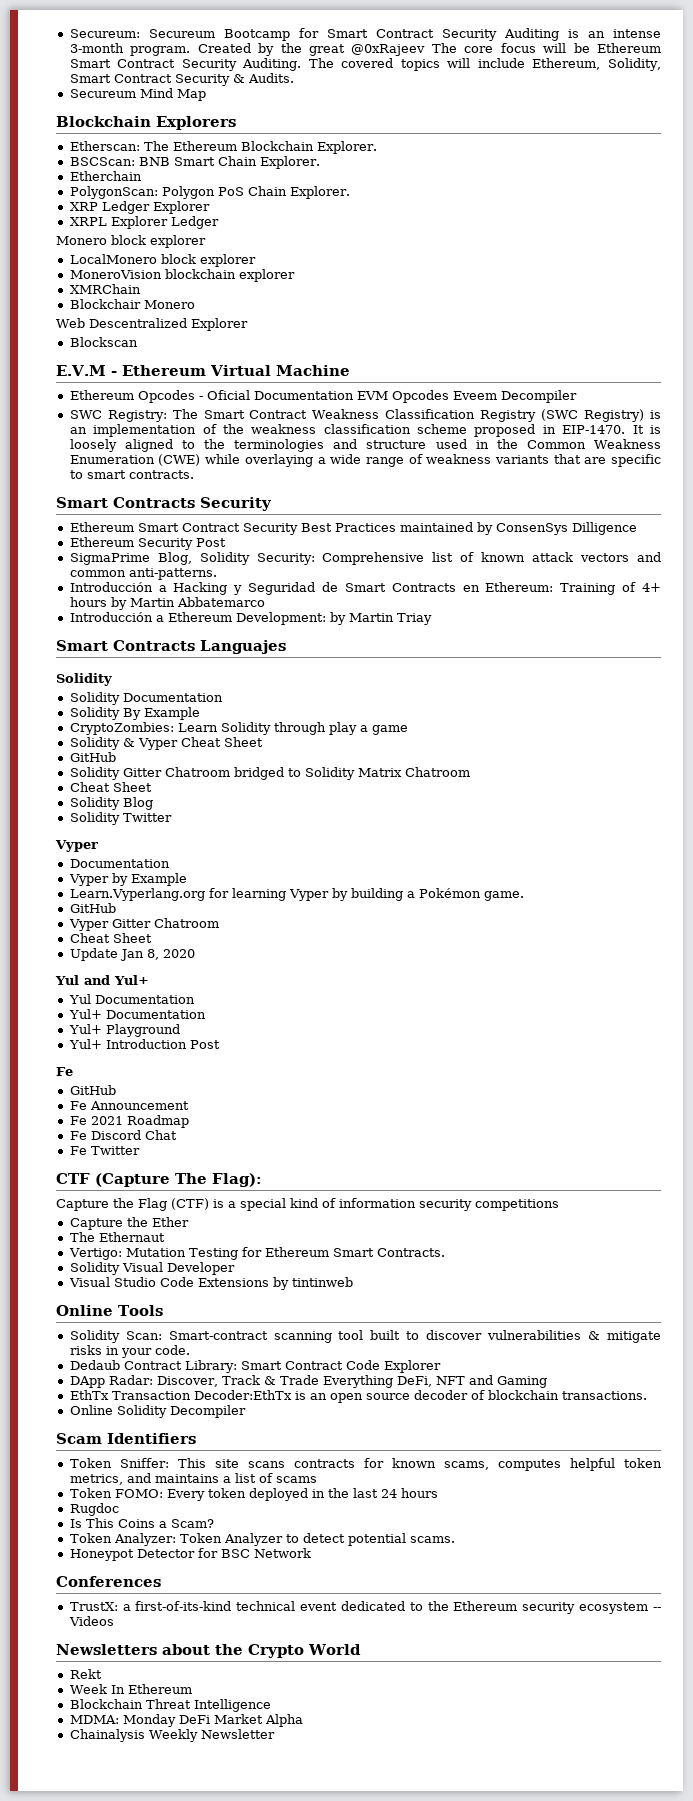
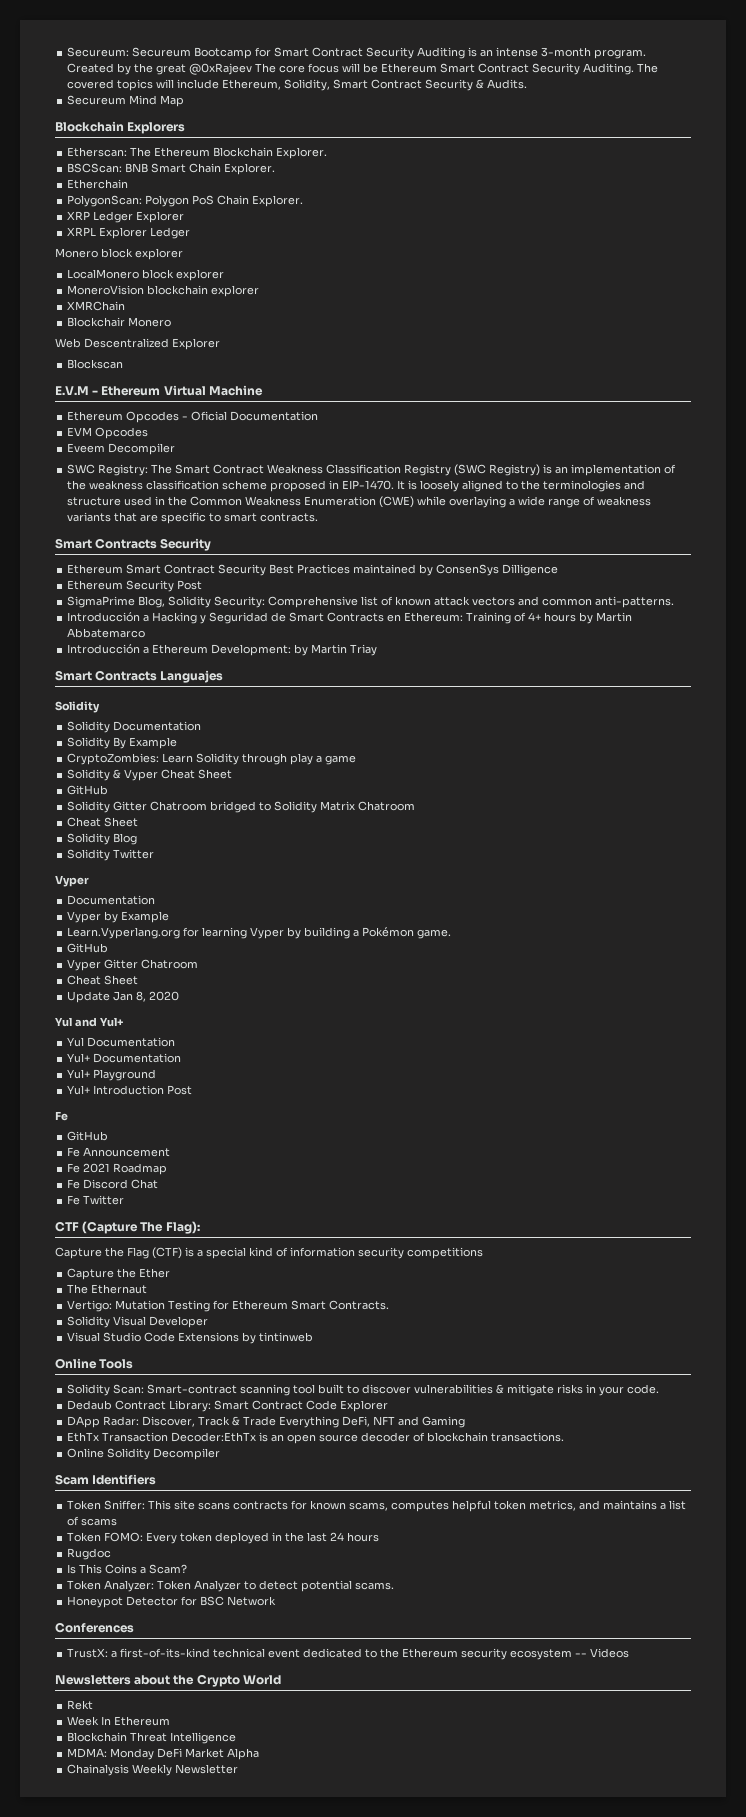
(354, 395) none -> (319, 416) //
(449, 396) none -> (149, 433) //

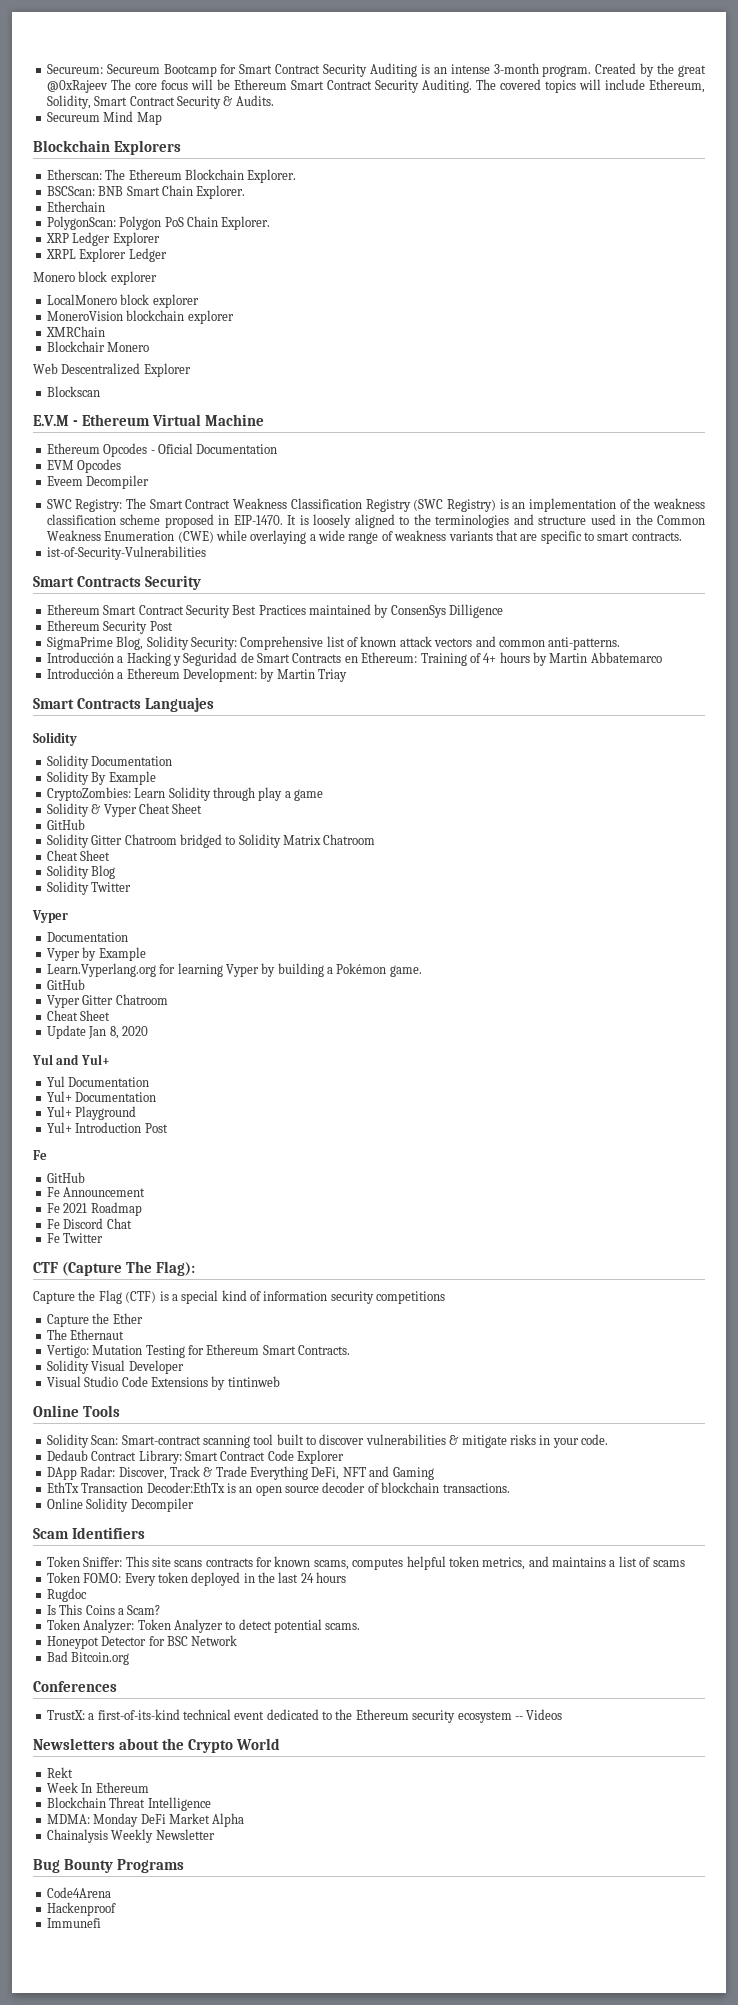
(319, 517) none -> [46,546,206,560] // ist-of-Security-Vulnerabilities
(277, 1601) none -> [46,1651,130,1665] // Bad Bitcoin.org
(239, 1769) none -> [33,1859,184,1873] [46,1887,111,1898] [46,1902,116,1916] [46,1918,101,1928] // Bug Bounty Programs // Code4Arena // Hackenproof // Immunefi

